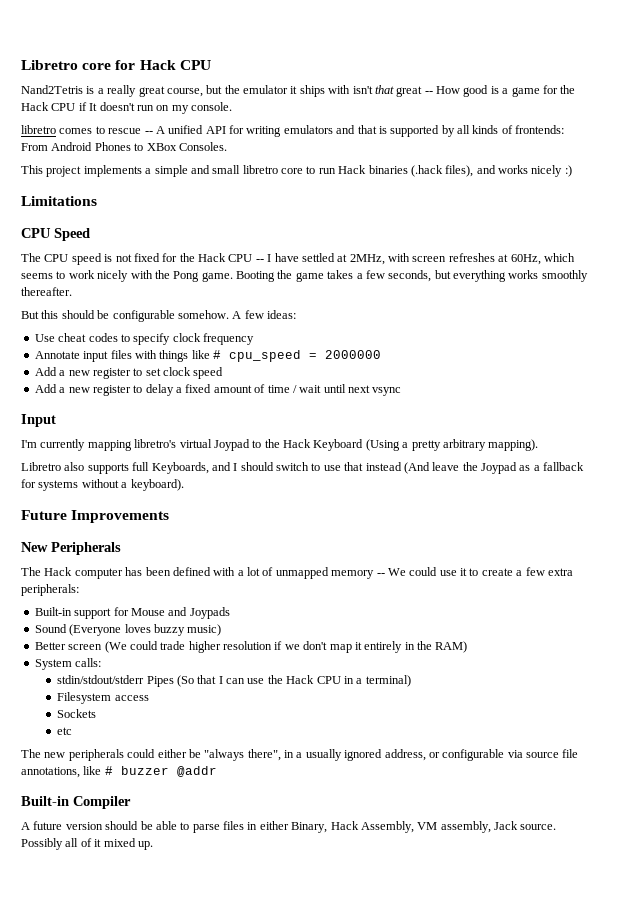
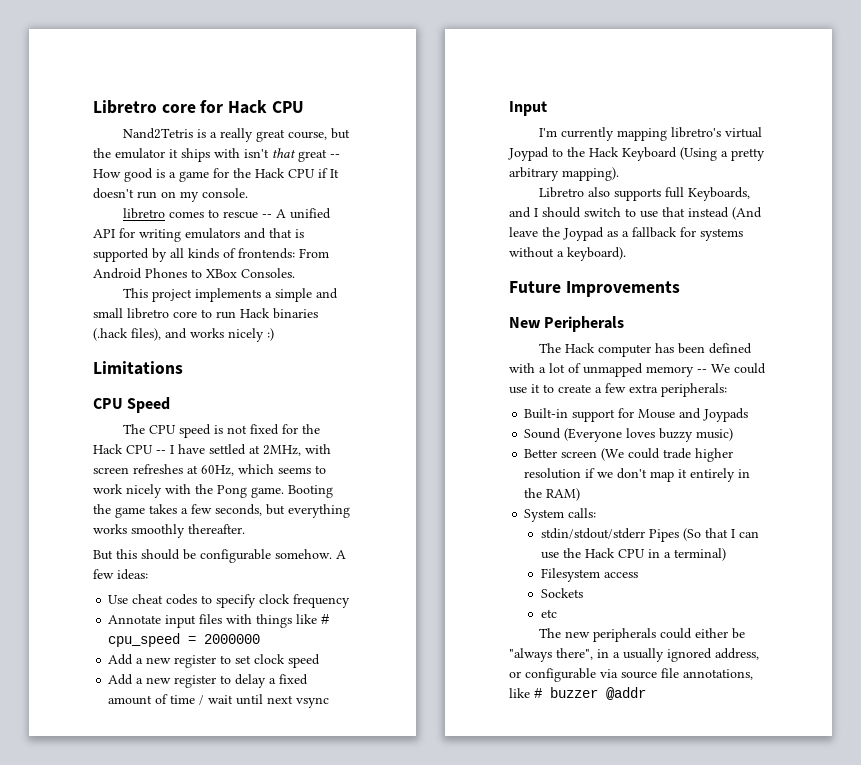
[21,796,131,809] [21,821,557,833] [21,838,153,850] // Built-in Compiler // A future version should be able to parse files in either Binary, Hack Assembly, VM assembly, Jack source. Possibly all of it mixed up. -> (646, 693) none

